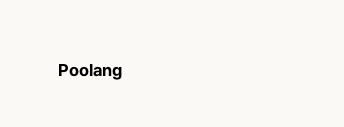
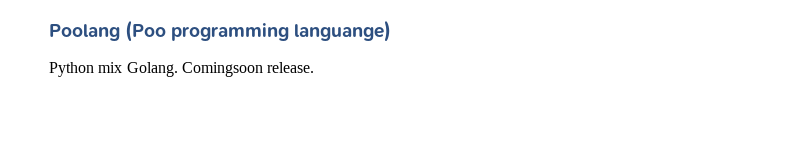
(122, 71) none -> [125,20,392,42] [49,62,315,77] (Poo programming languange) // Python mix Golang. Comingsoon release.

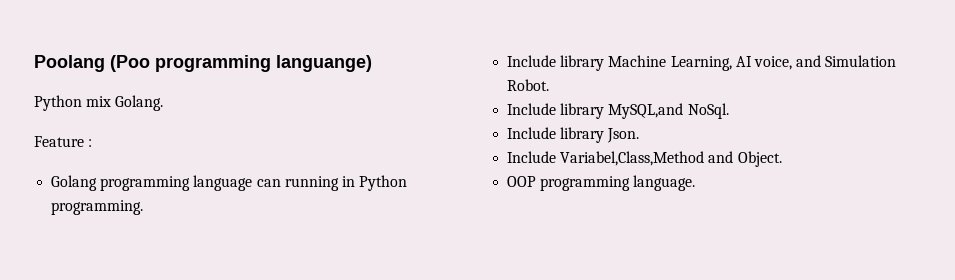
[181,62,315,77] Comingsoon release. -> [34,136,93,147] [51,175,408,191] [51,200,144,215] [507,55,897,71] [507,79,550,91] [507,103,729,119] [507,127,640,143] [507,151,782,167] [507,175,696,191] // Feature : // Golang programming language can running in Python programming. // Include library Machine Learning, AI voice, and Simulation Robot. // Include library MySQL,and NoSql. // Include library Json. // Include Variabel,Class,Method and Object. // OOP programming language.

